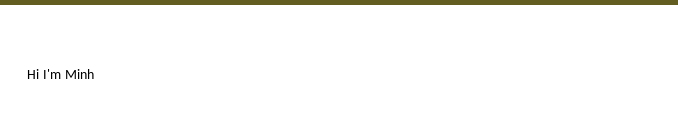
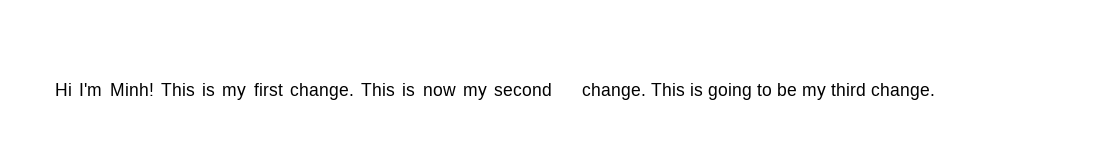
[64,69,94,79] Minh -> [109,83,935,100] Minh! This is my first change. This is now my second change. This is going to be my third change.

